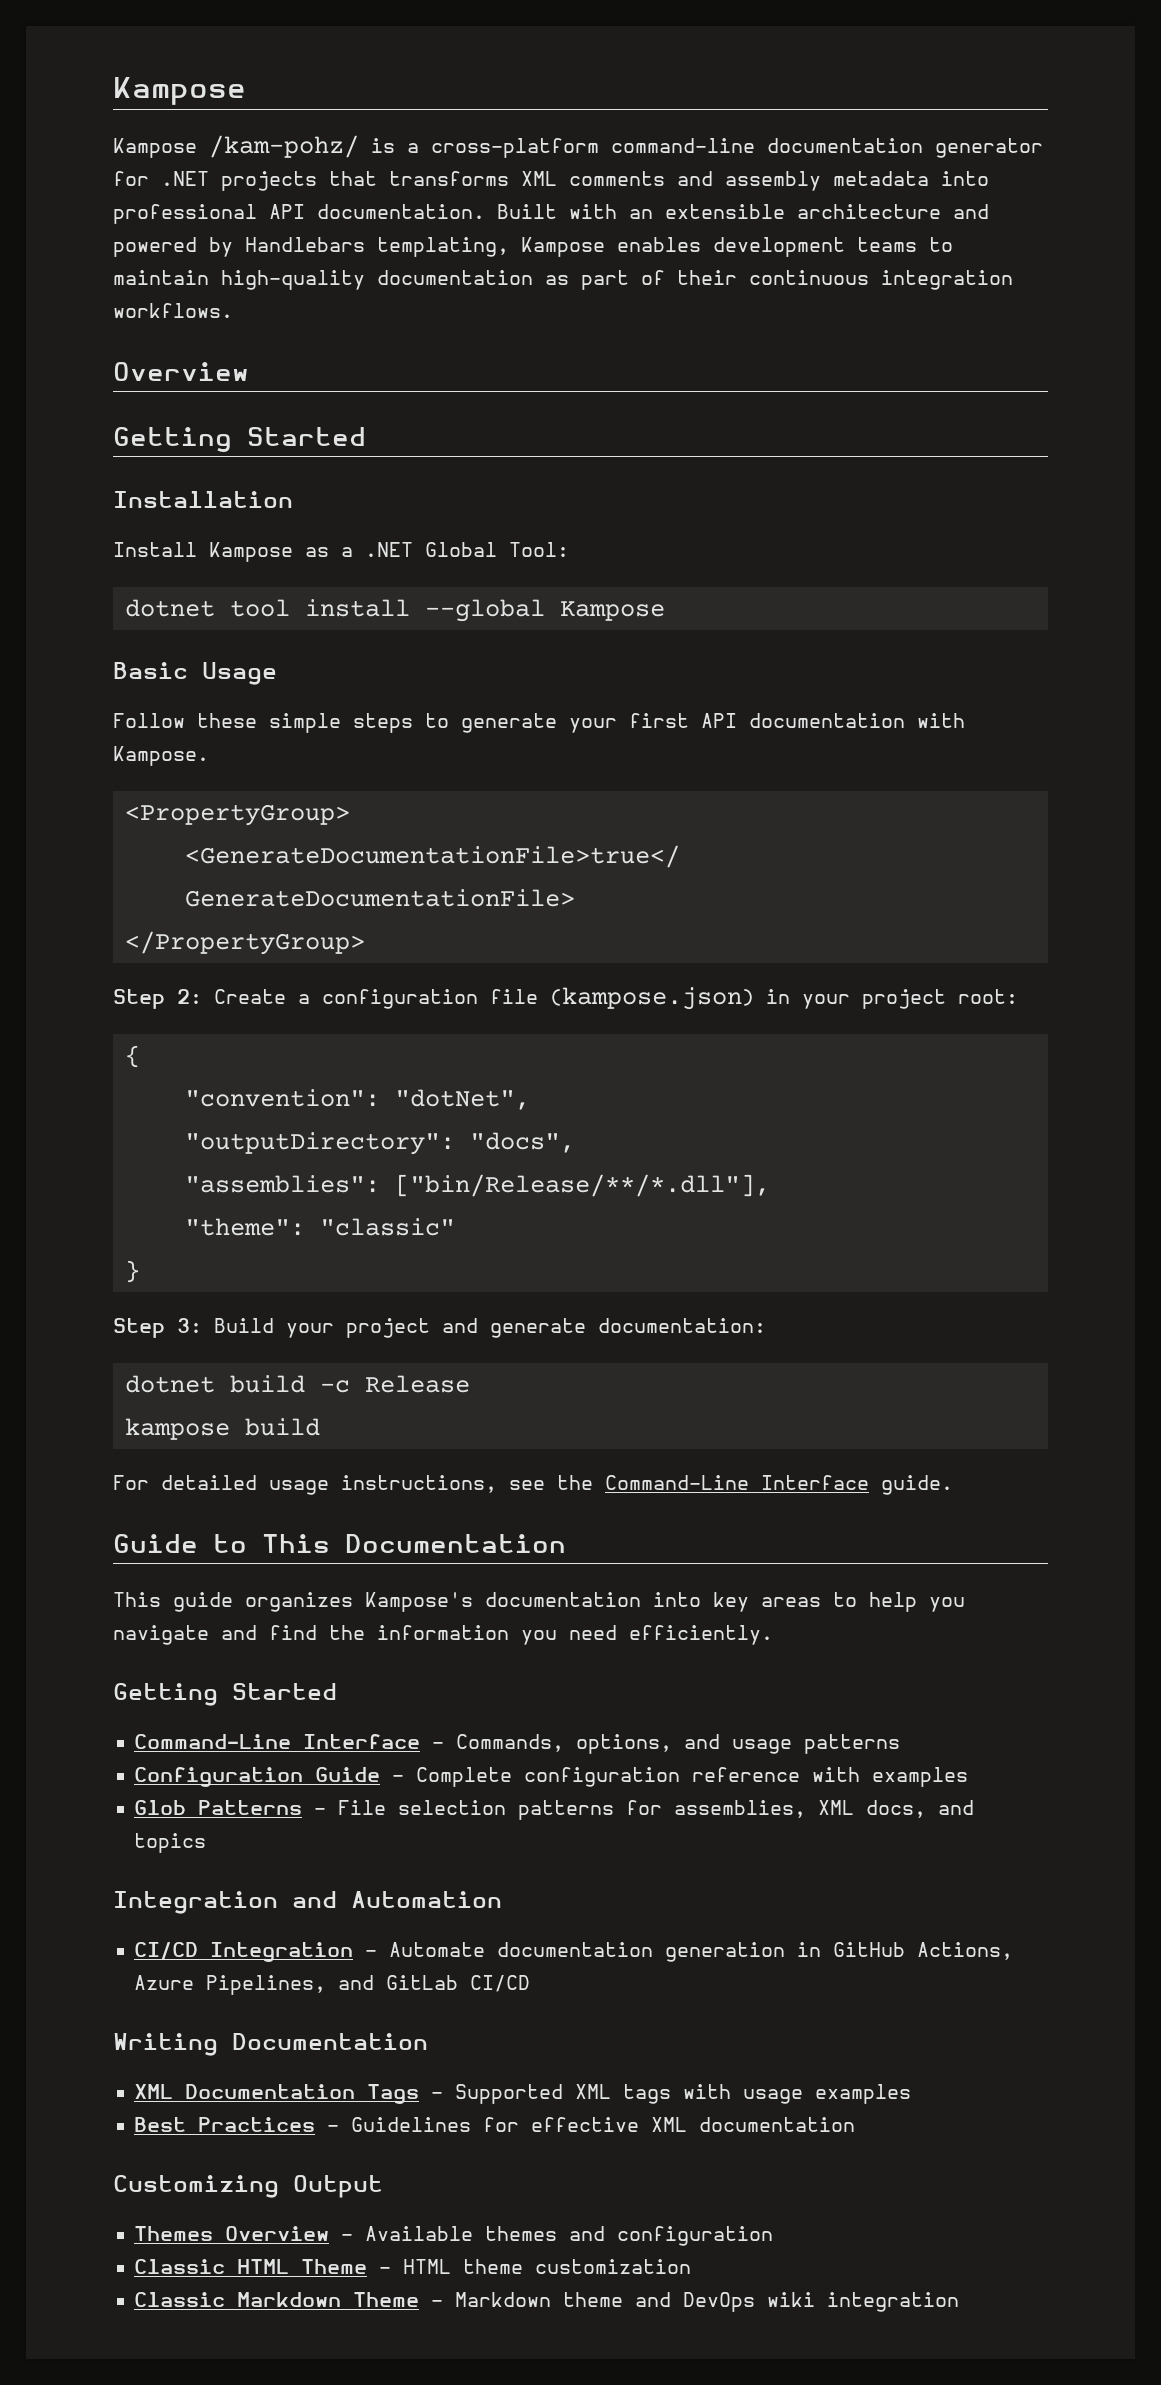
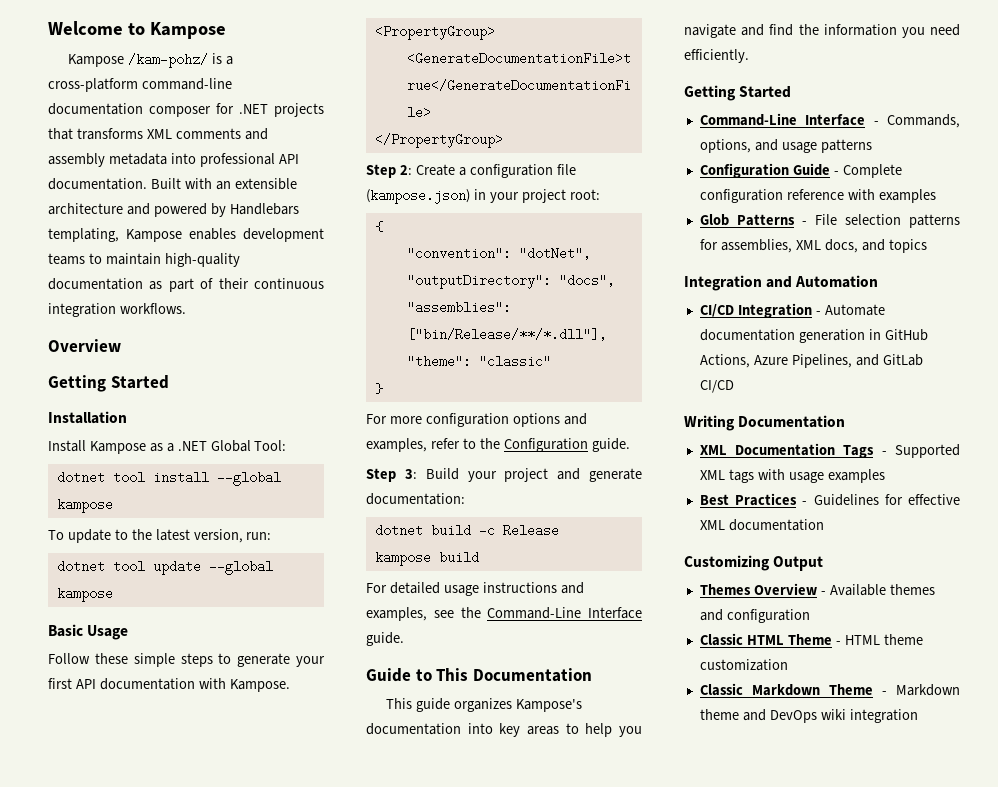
(113, 91) none -> [48,21,145,35] Welcome to
[935,138,1043,158] generator -> [149,106,211,117] composer
[559,601,665,621] Kampose -> [56,498,113,513] [48,529,272,543] [56,560,273,575] [56,587,113,602] kampose // To update to the latest version, run: // dotnet tool update --global kampose
(140, 1271) none -> [366,413,587,427] [366,438,630,452] // For more configuration options and examples, refer to the Configuration guide.
[341,1475,497,1493] instructions, -> [482,582,584,594] [366,607,427,621] instructions and examples,

